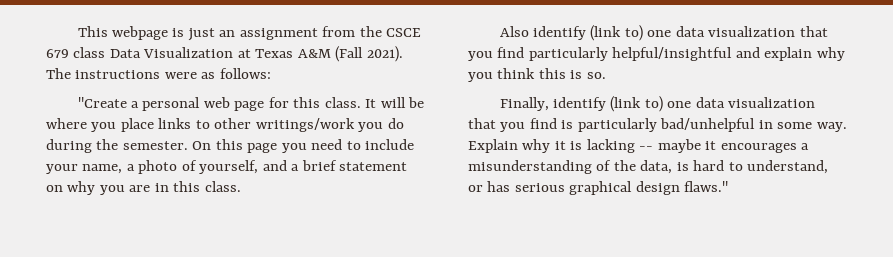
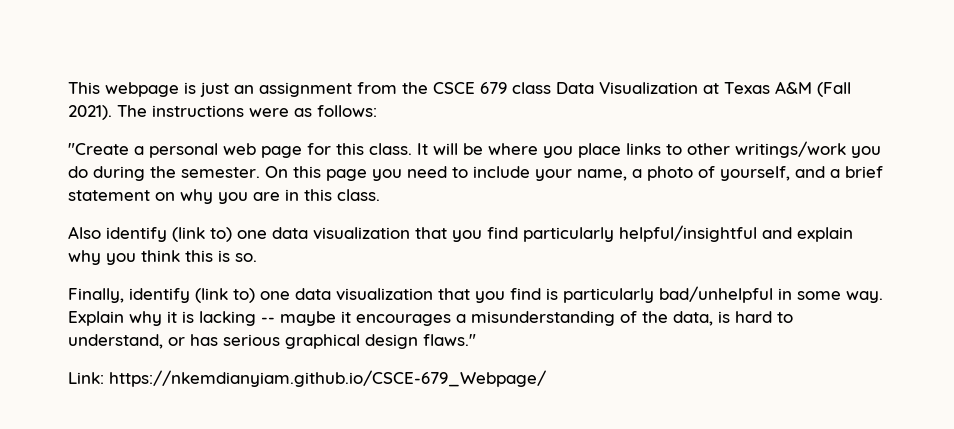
(729, 186) none -> [68,370,546,387] // Link: https://nkemdianyiam.github.io/CSCE-679_Webpage/

